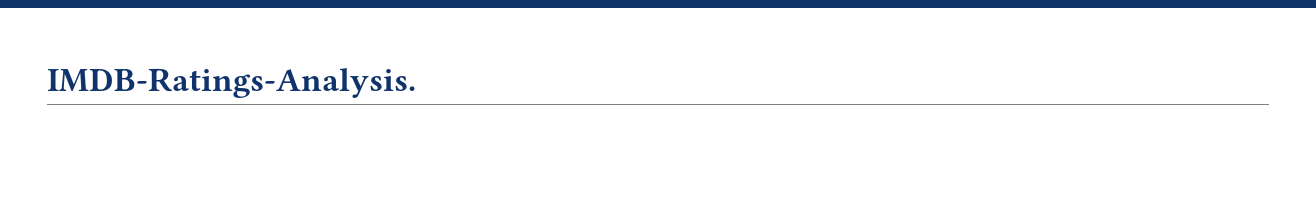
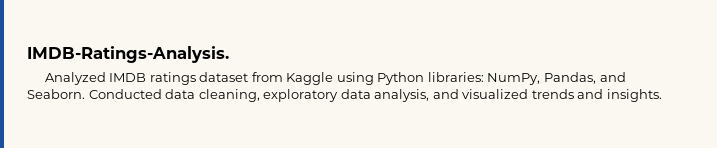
(416, 83) none -> [44,72,626,85] [27,89,662,102] // Analyzed IMDB ratings dataset from Kaggle using Python libraries: NumPy, Pandas, and Seaborn. Conducted data cleaning, exploratory data analysis, and visualized trends and insights.

